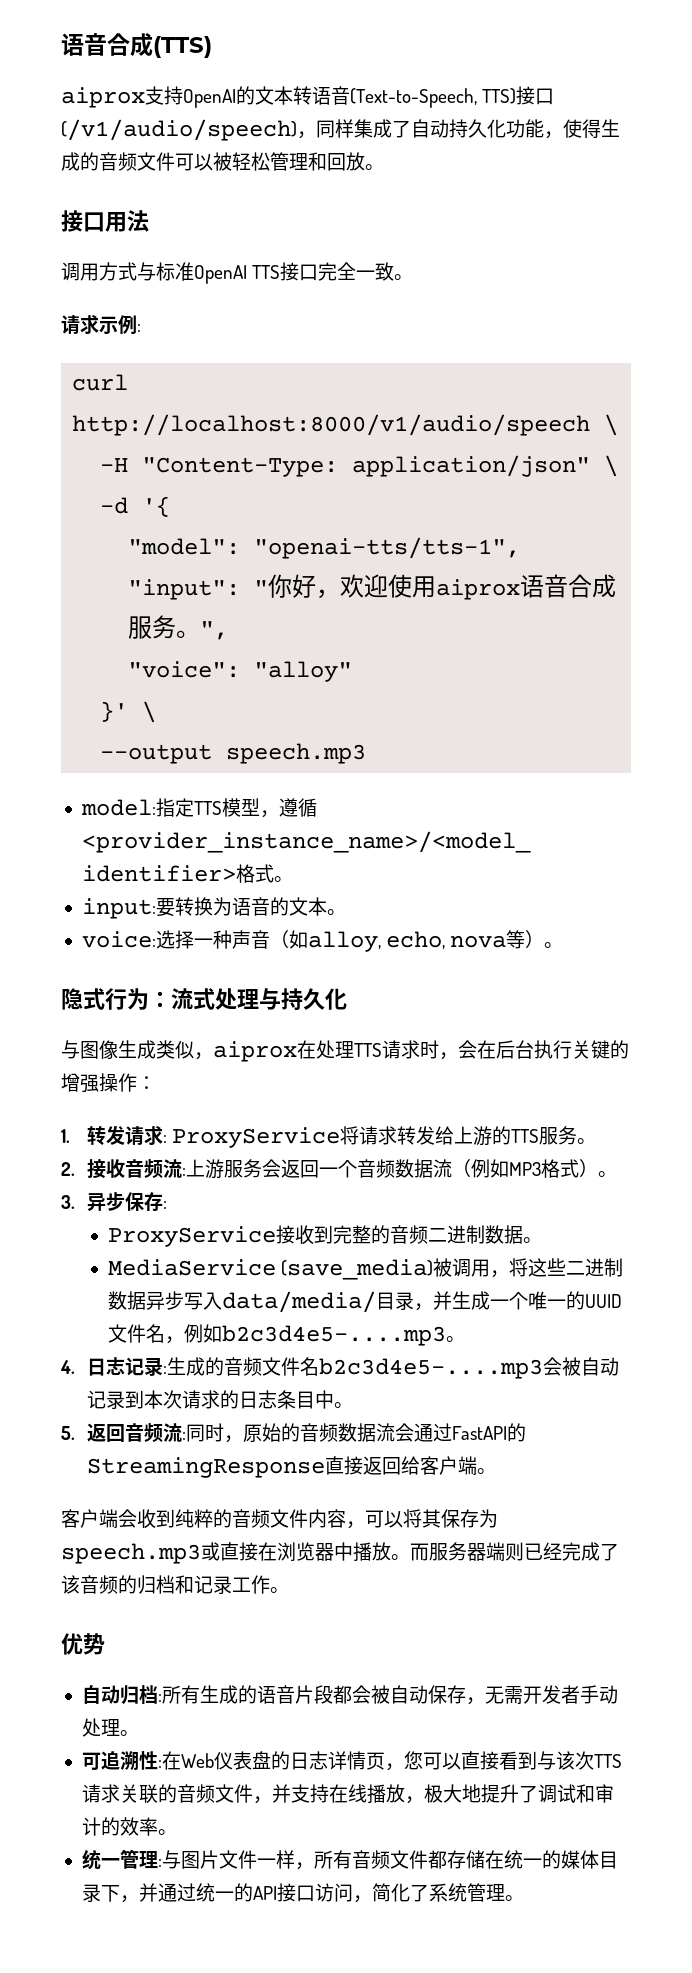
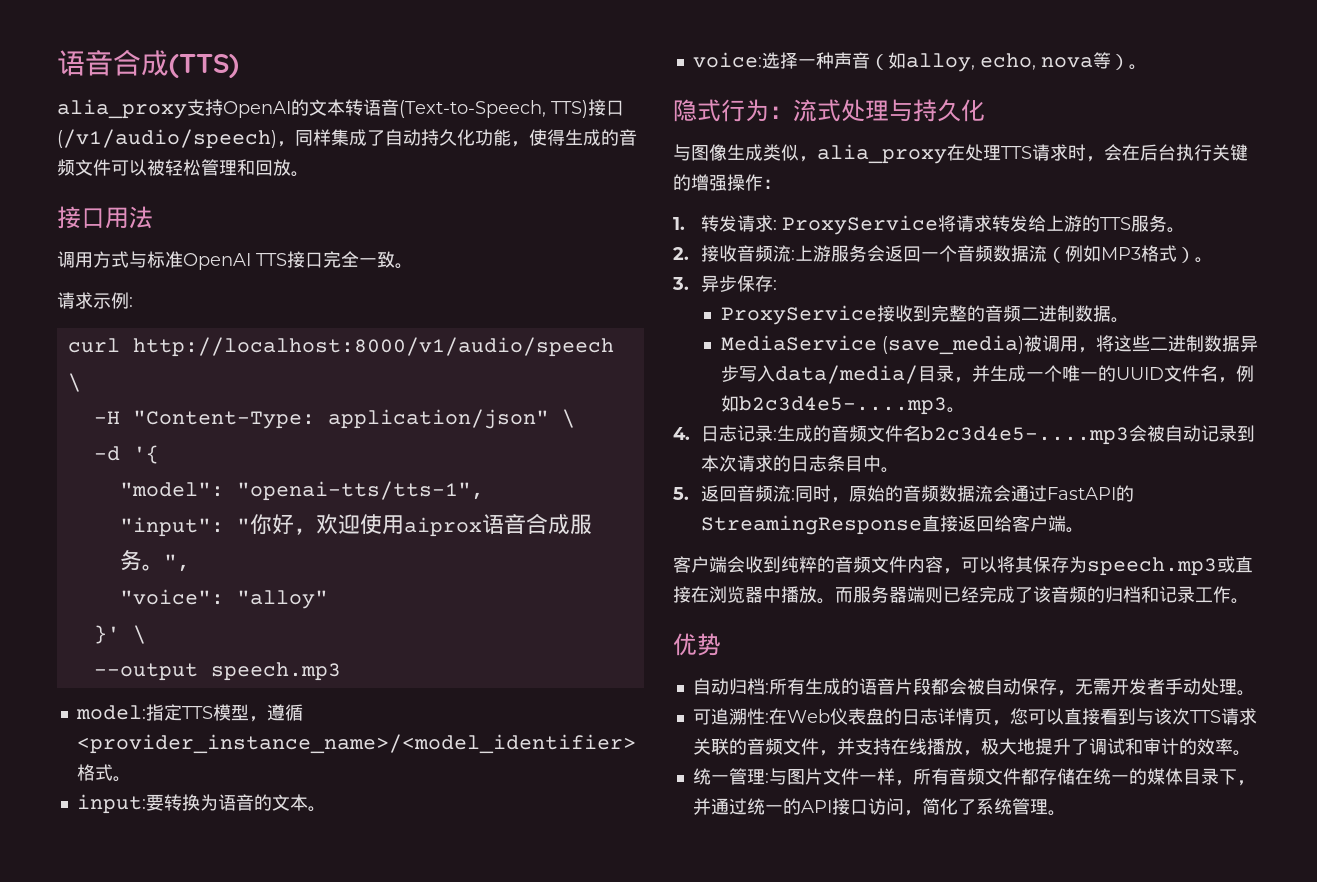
[61,87,145,108] aiprox -> [57,99,187,119] alia_proxy
[213,1041,297,1062] aiprox -> [817,144,947,164] alia_proxy

